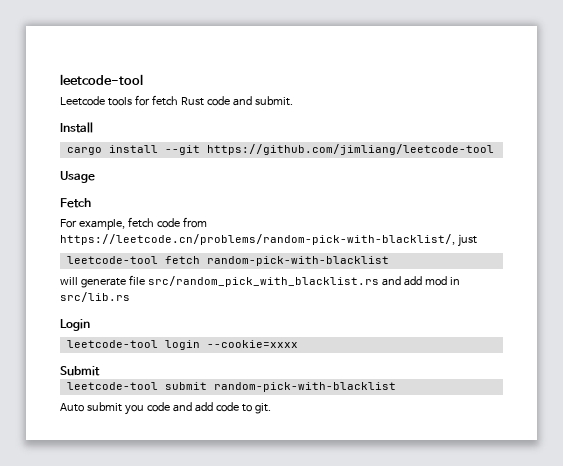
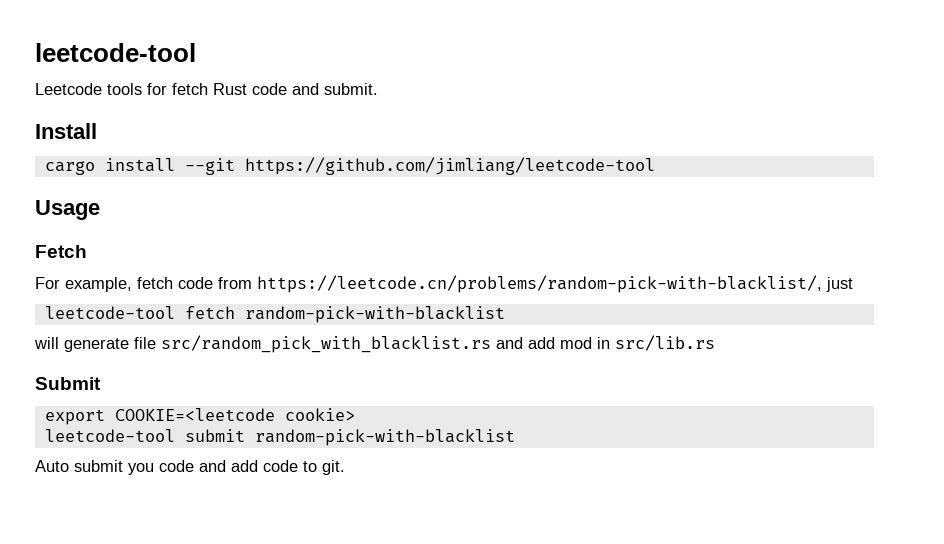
[60,319,90,331] [66,340,298,350] [60,366,100,376] Login // leetcode-tool login --cookie=xxxx // Submit -> [35,377,101,390] [44,408,355,425] Submit // export COOKIE=<leetcode cookie>

